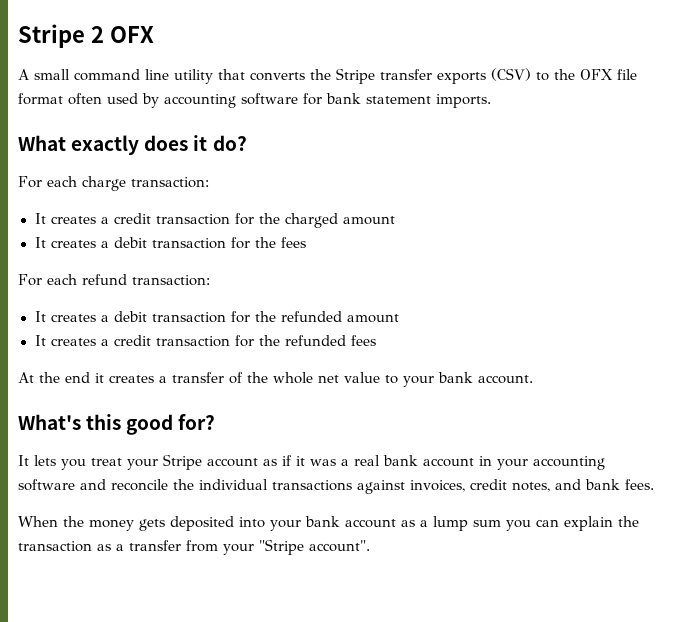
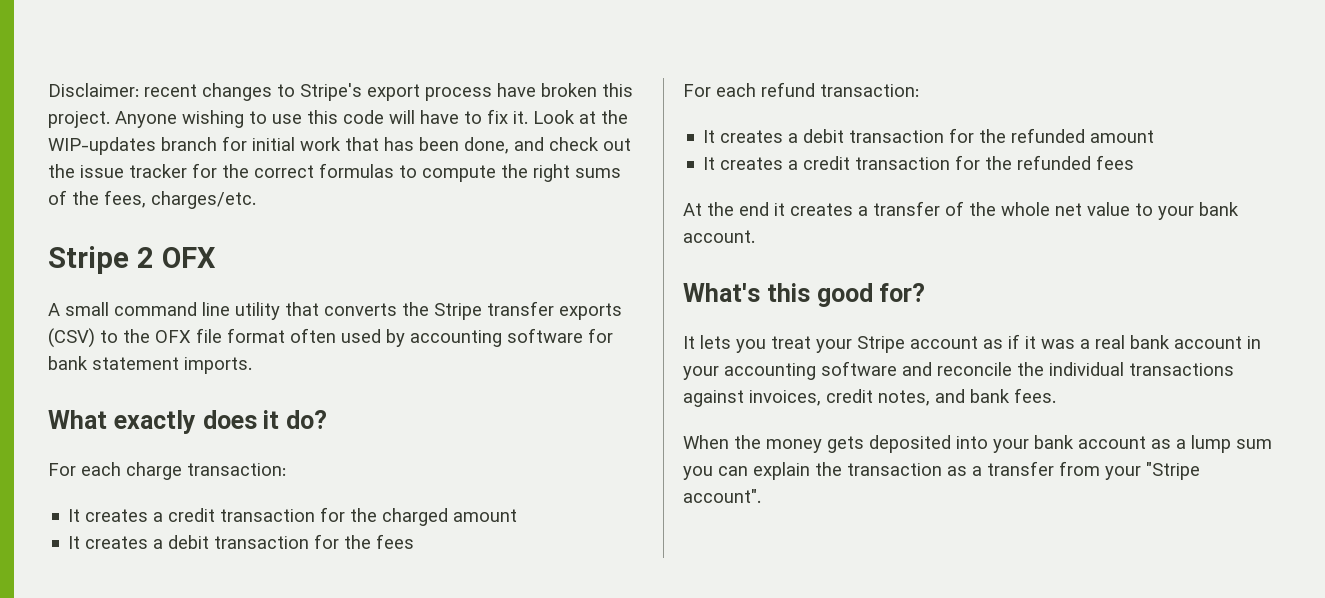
(18, 36) none -> [48,83,633,101] [48,109,628,128] [48,136,631,155] [48,163,621,182] [48,190,256,209] Disclaimer: recent changes to Stripe's export process have broken this project. Anyone wishing to use this code will have to fix it. Look at the WIP-updates branch for initial work that has been done, and check out the issue tracker for the correct formulas to compute the right sums of the fees, charges/etc. //

